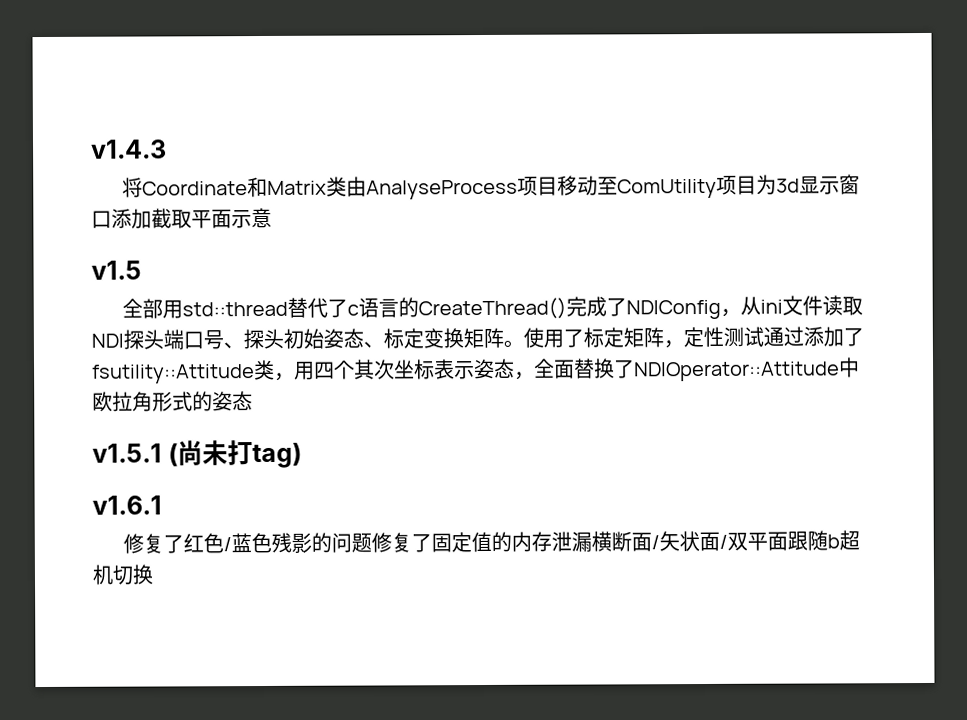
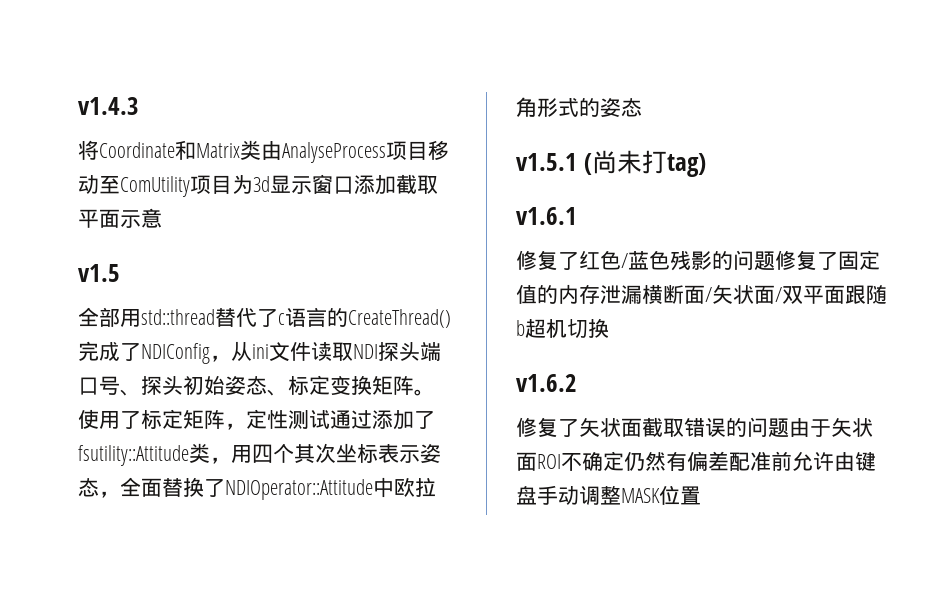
(154, 574) none -> [516,374,577,392] [516,417,873,438] [516,451,876,471] [516,485,701,505] // v1.6.2 // 修复了矢状面截取错误的问题由于矢状面ROI不确定仍然有偏差配准前允许由键盘手动调整MASK位置

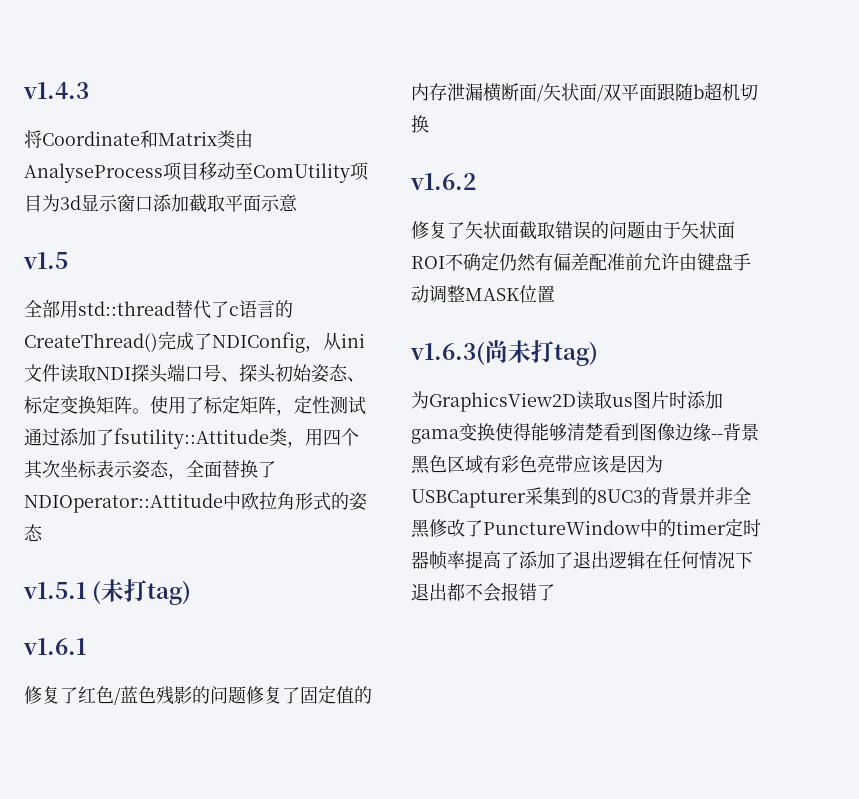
[591,150,617,174] 尚 -> (102, 592) none
(701, 495) none -> [410,340,598,366] [411,391,723,412] [411,423,759,444] [411,455,663,474] [411,487,751,508] [411,518,761,538] [411,551,753,570] [411,582,555,602] // v1.6.3(尚未打tag) // 为GraphicsView2D读取us图片时添加gama变换使得能够清楚看到图像边缘--背景黑色区域有彩色亮带应该是因为USBCapturer采集到的8UC3的背景并非全黑修改了PunctureWindow中的timer定时器帧率提高了添加了退出逻辑在任何情况下退出都不会报错了

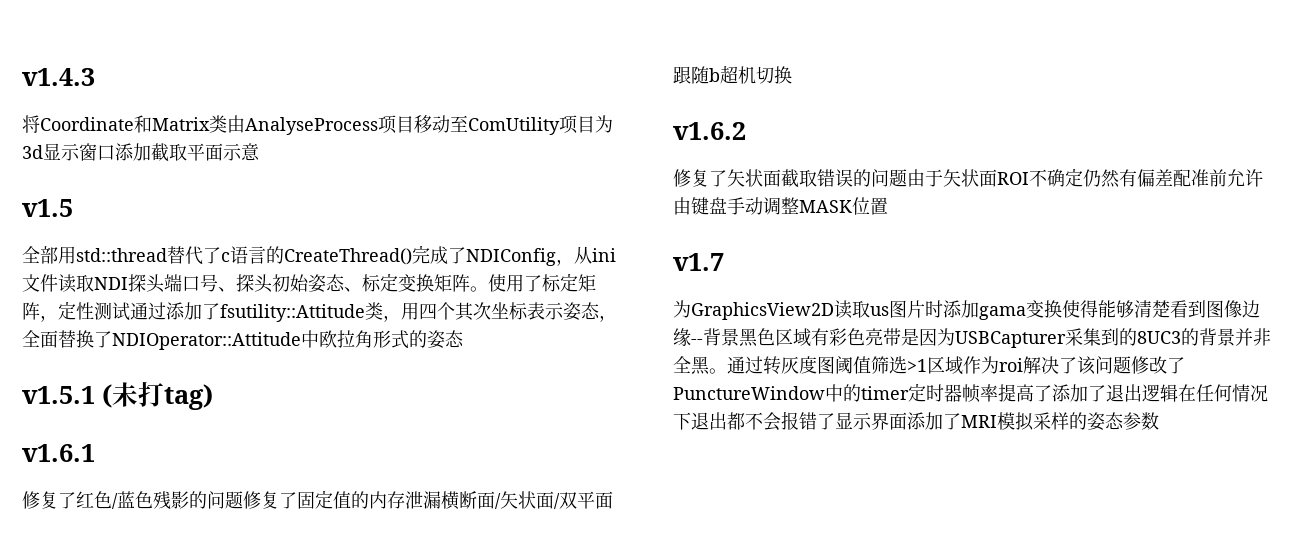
[410,340,598,366] v1.6.3(尚未打tag) -> [673,253,724,271] v1.7
[573,455,610,474] 应该 -> (901, 337) none
(430, 528) none -> [709,356,1131,375] 。通过转灰度图阈值筛选>1区域作为roi解决了该问题
(555, 592) none -> [835,412,1159,431] 显示界面添加了MRI模拟采样的姿态参数

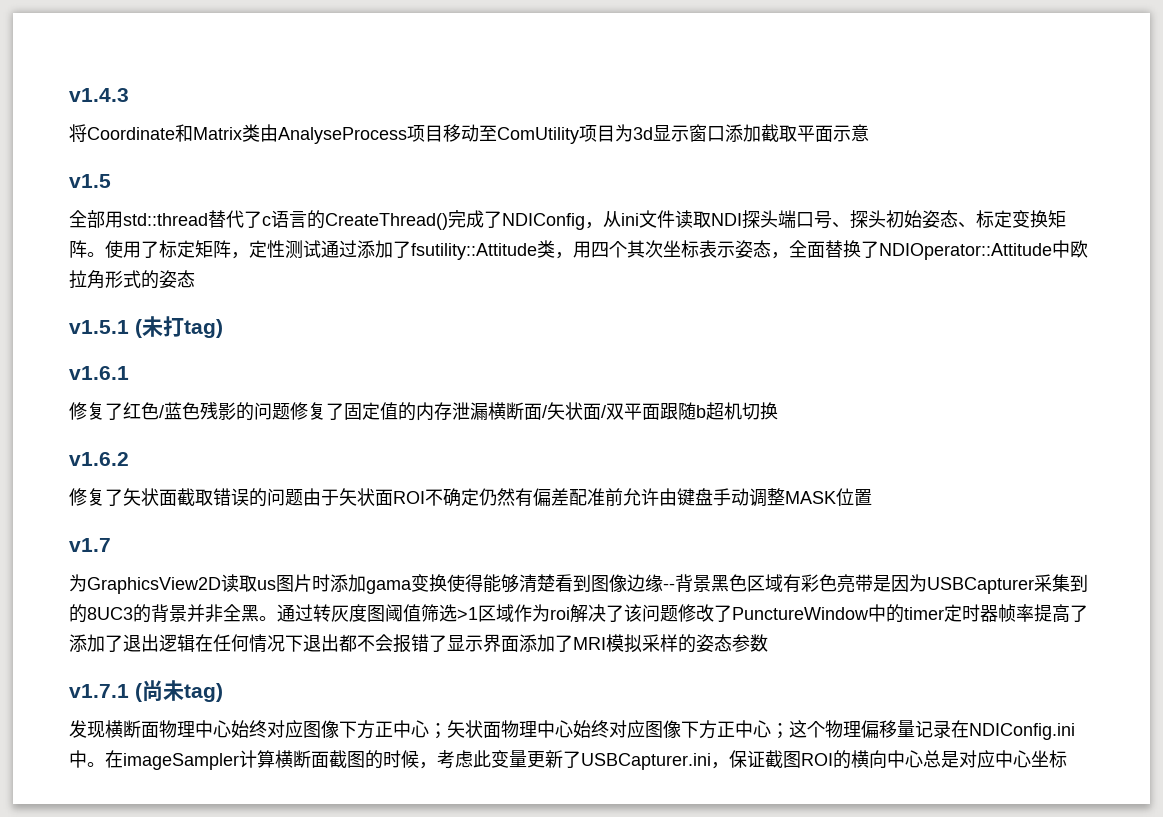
(1159, 421) none -> [69,680,223,702] [69,720,1075,740] [69,750,1067,770] // v1.7.1 (尚未tag) // 发现横断面物理中心始终对应图像下方正中心；矢状面物理中心始终对应图像下方正中心；这个物理偏移量记录在NDIConfig.ini中。在imageSampler计算横断面截图的时候，考虑此变量更新了USBCapturer.ini，保证截图ROI的横向中心总是对应中心坐标

